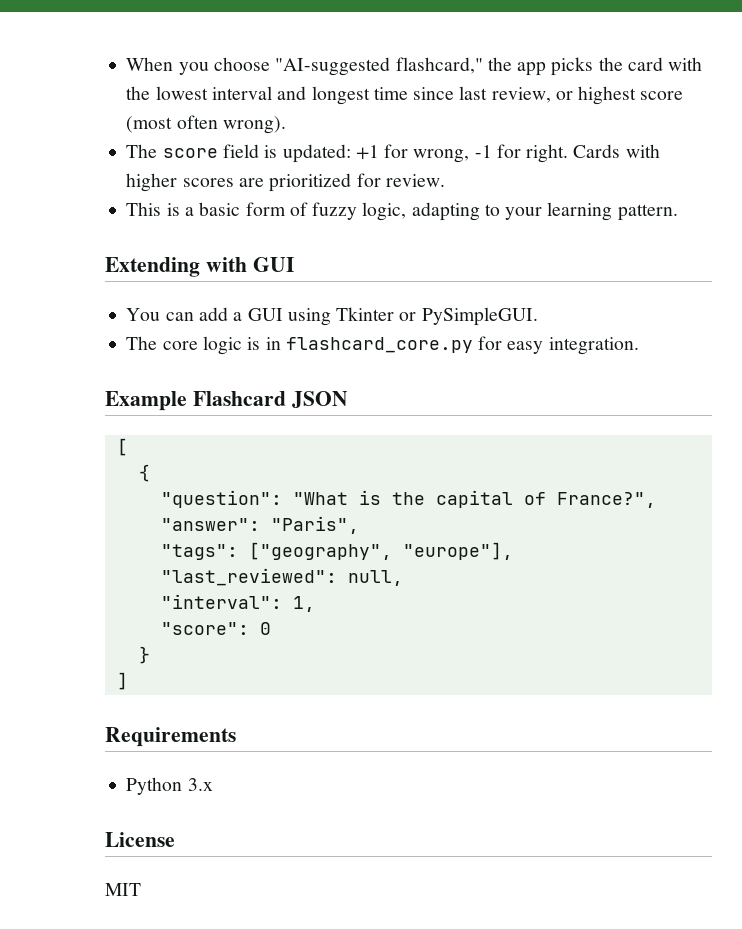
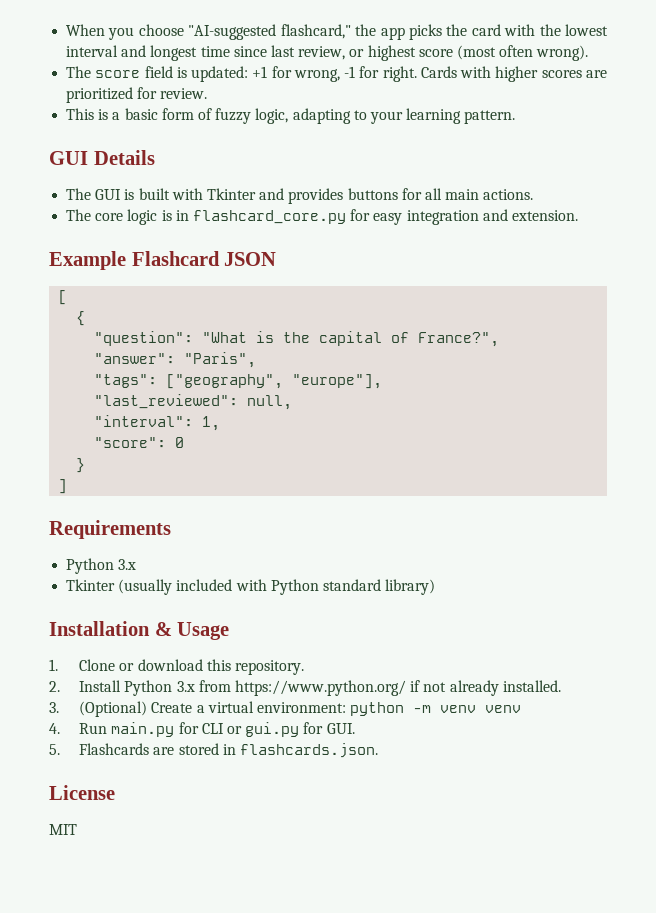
[105,257,294,277] [126,307,538,326] Extending with GUI // You can add a GUI using Tkinter or PySimpleGUI. -> [49,150,155,165] [66,188,534,204] GUI Details // The GUI is built with Tkinter and provides buttons for all main actions.
[548,337,639,355] integration. -> [406,209,578,225] integration and extension.
(213, 784) none -> [66,579,436,595] [49,621,230,640] [49,659,304,675] [49,680,561,696] [49,701,522,717] [49,722,355,737] [49,743,378,758] // Tkinter (usually included with Python standard library) // Installation & Usage // 1. Clone or download this repository. // 2. Install Python 3.x from https://www.python.org/ if not already installed. // 3. (Optional) Create a virtual environment: python -m venv venv // 4. Run main.py for CLI or gui.py for GUI. // 5. Flashcards are stored in flashcards.json.

